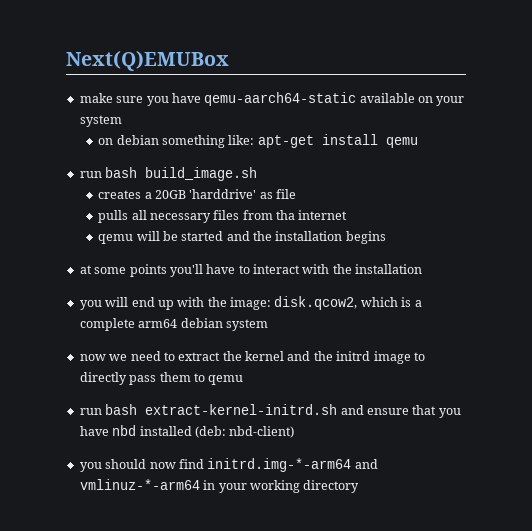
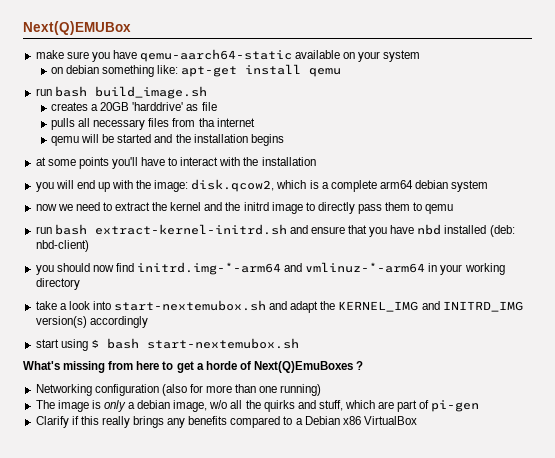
(360, 486) none -> [35,300,523,313] [35,316,148,328] [35,338,299,351] [23,361,364,373] [35,384,322,396] [35,400,480,412] [35,416,417,428] // take a look into start-nextemubox.sh and adapt the KERNEL_IMG and INITRD_IMG version(s) accordingly // start using $ bash start-nextemubox.sh // What's missing from here to get a horde of Next(Q)EmuBoxes ? // Networking configuration (also for more than one running) // The image is only a debian image, w/o all the quirks and stuff, which are part of pi-gen // Clarify if this really brings any benefits compared to a Debian x86 VirtualBox

